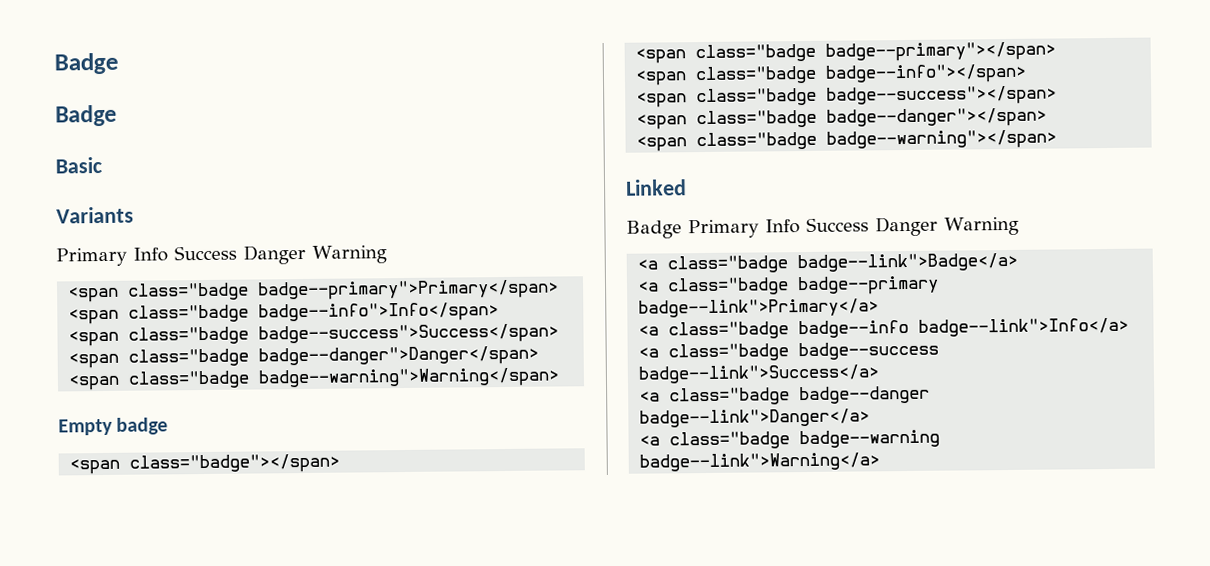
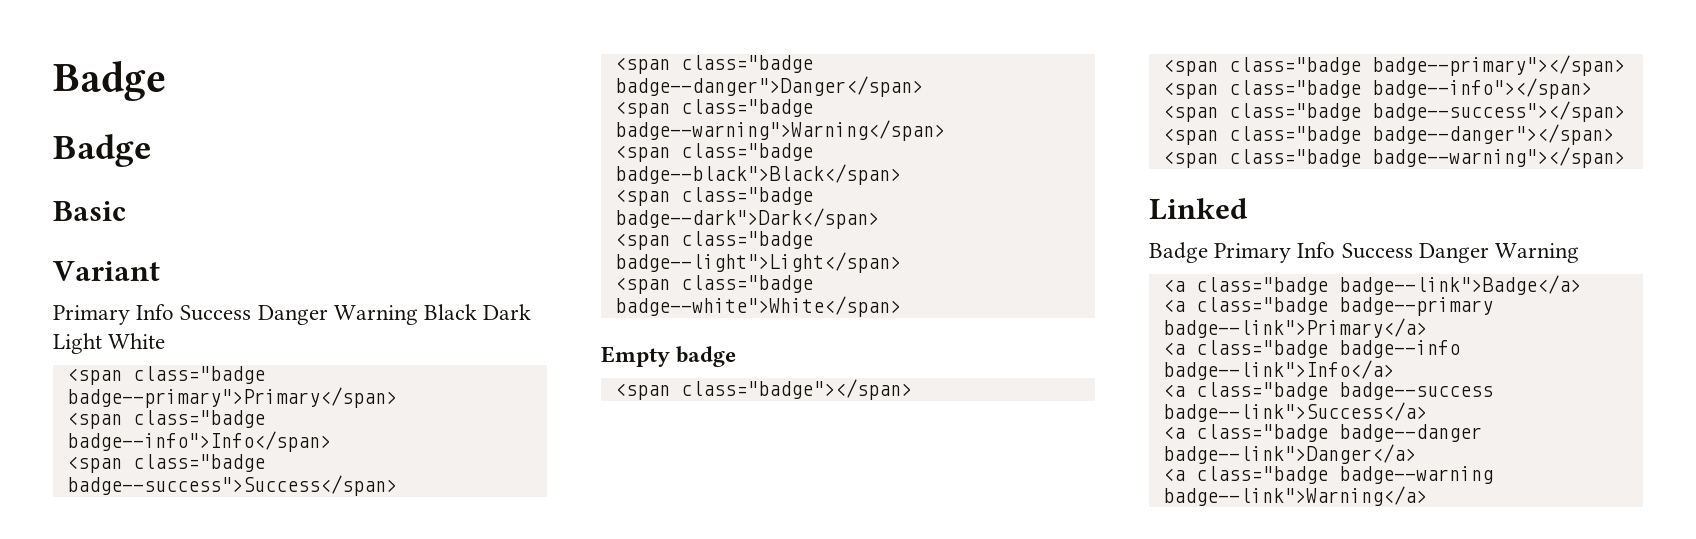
[56,206,134,224] [56,244,387,267] Variants // Primary Info Success Danger Warning -> [53,261,160,281] [53,304,532,325] [53,333,166,354] Variant // Primary Info Success Danger Warning Black Dark Light White
(561, 378) none -> [614,143,813,162] [614,164,901,185] [614,187,813,206] [614,208,879,229] [614,231,813,250] [614,252,901,273] [614,275,813,294] [614,296,901,317] // <span class="badge badge--black">Black</span> // <span class="badge badge--dark">Dark</span> // <span class="badge badge--light">Light</span> // <span class="badge badge--white">White</span>

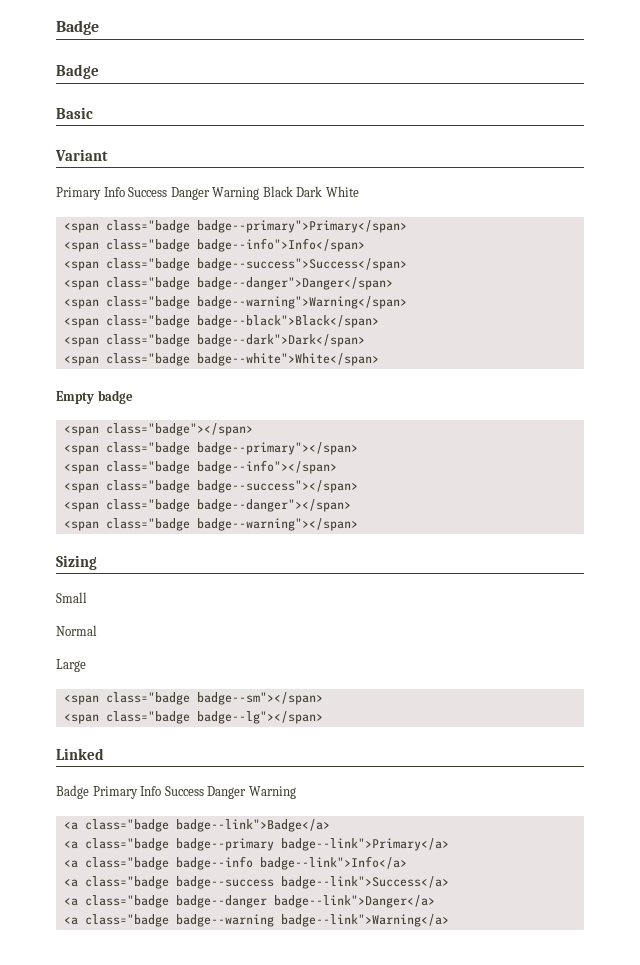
[53,333,102,354] Light -> (323, 191) none
[614,231,813,250] [614,252,901,273] // <span class="badge badge--light">Light</span> -> (365, 340) none
(1625, 157) none -> [56,555,97,570] [56,592,87,603] [56,625,97,636] [56,659,86,672] [63,692,323,705] [63,711,323,724] // Sizing // Small // Normal // Large // <span class="badge badge--sm"></span> // <span class="badge badge--lg"></span>

